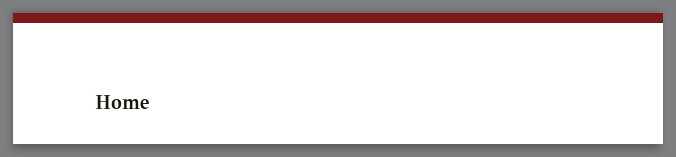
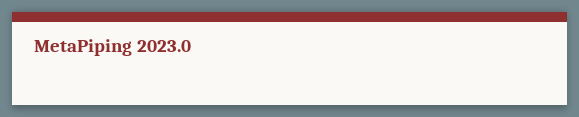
[95,95,150,109] Home -> [34,39,192,56] MetaPiping 2023.0

